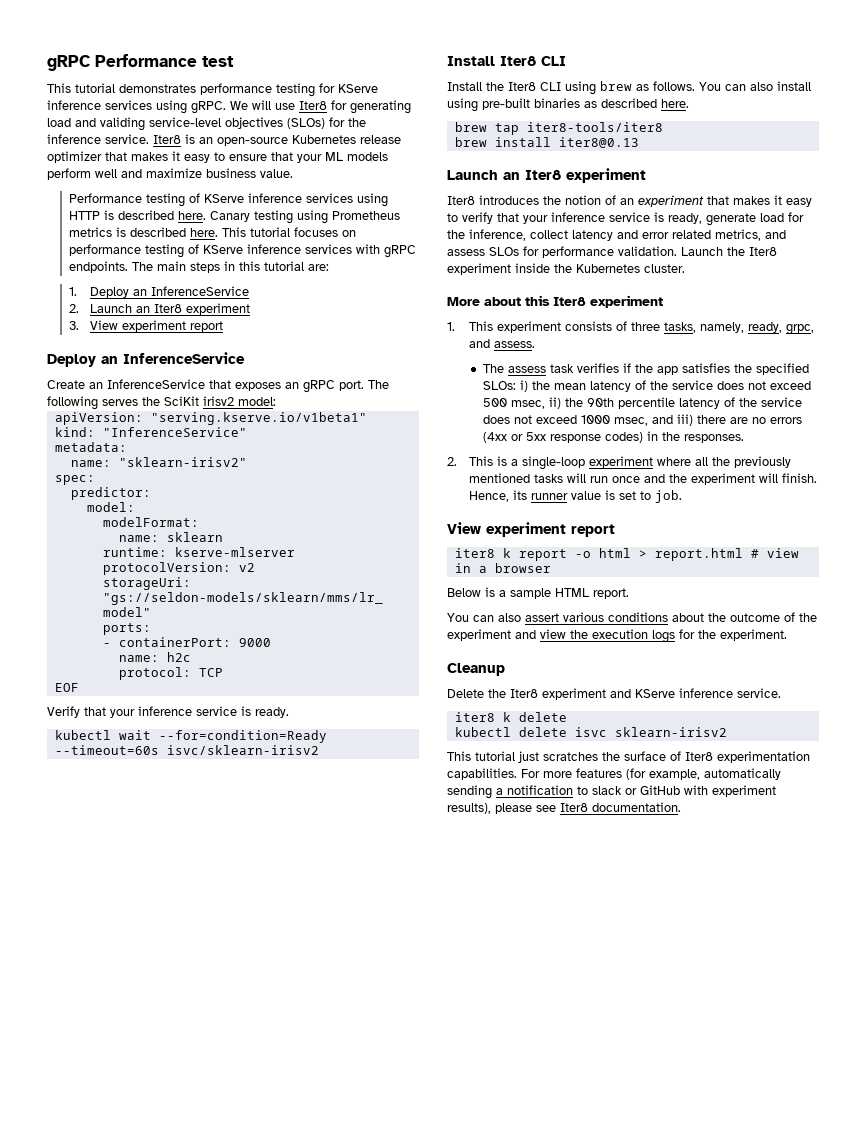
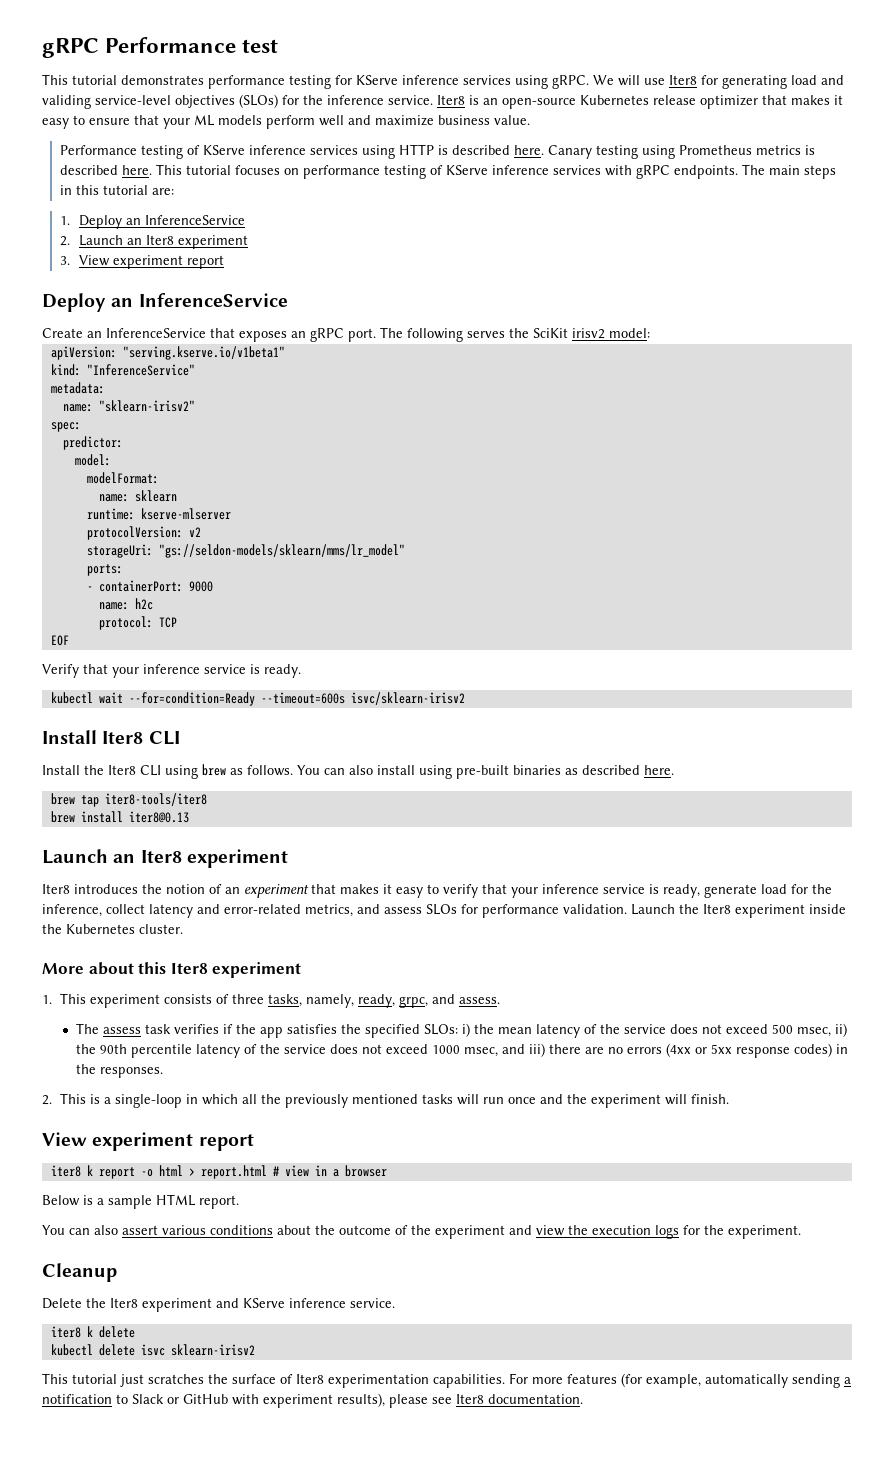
[54,745,159,755] --timeout=60s -> [260,692,345,704] --timeout=600s
[642,230,711,239] error related -> [224,904,301,914] error-related
[588,456,691,468] experiment where -> [186,1094,239,1105] in which
[468,490,682,503] Hence, its runner value is set to job. -> (730, 1099) none
[592,786,622,795] slack -> [132,1394,164,1404] Slack

